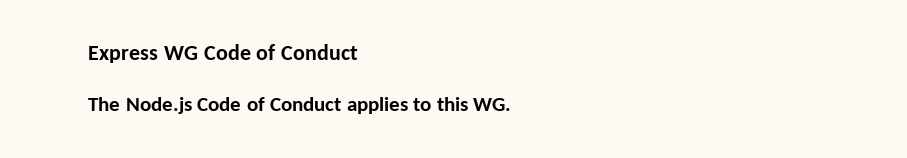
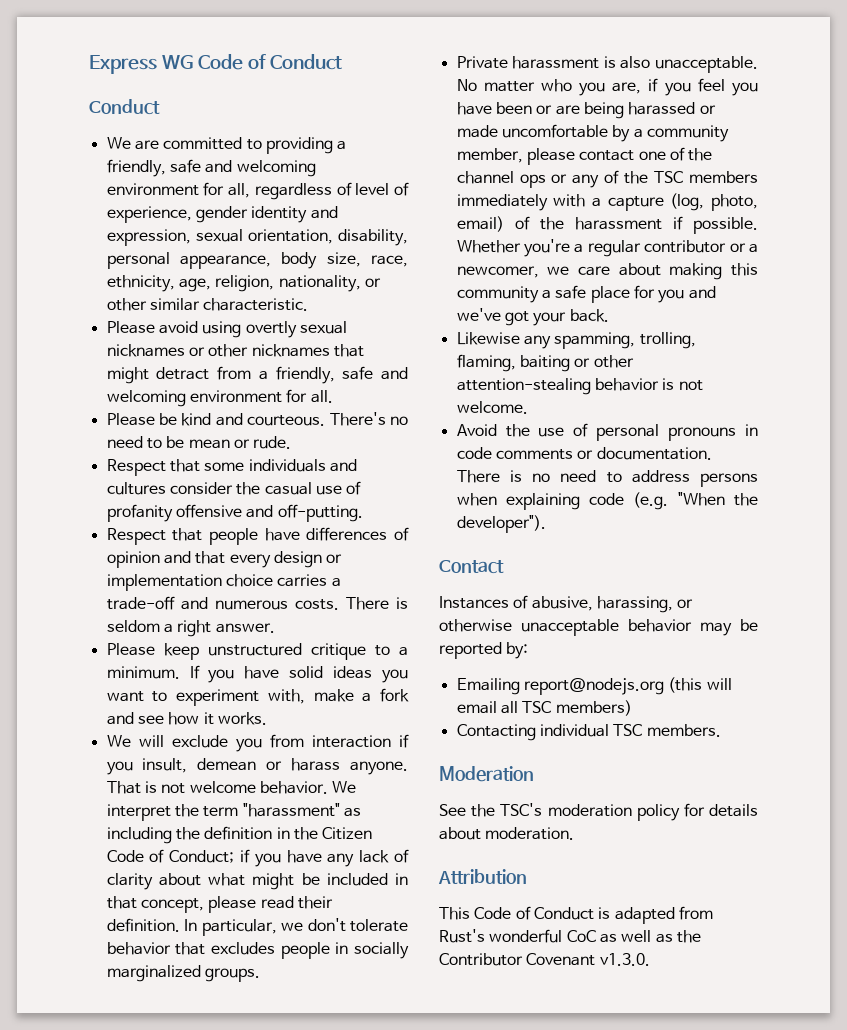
[88,97,512,114] The Node.js Code of Conduct applies to this WG. -> [89,99,160,115] [106,137,347,154] [106,159,316,177] [106,182,409,200] [106,206,338,223] [106,229,408,246] [106,252,408,269] [106,275,381,292] [106,298,309,311] [106,321,347,338] [106,344,364,357] [106,366,408,384] [106,389,333,407] [106,412,408,426] [106,436,292,449] [106,459,357,476] [106,481,362,495] [106,504,363,522] [106,527,409,545] [106,551,343,568] [106,574,341,591] [106,596,408,610] [106,620,275,637] [106,643,408,660] [106,665,408,683] [106,688,409,706] [106,712,267,725] [106,734,409,752] [106,758,408,775] [106,781,357,794] [106,803,361,821] [106,826,373,844] [106,849,410,867] [106,873,408,890] [106,896,333,913] [106,918,408,936] [106,942,409,959] [106,965,260,982] [456,56,758,73] [456,78,758,96] [456,102,716,119] [456,124,729,142] [456,147,713,165] [456,170,758,188] [456,193,758,211] [456,216,758,234] [456,239,758,257] [456,263,758,280] [456,285,716,303] [456,308,609,326] [456,332,696,349] [456,354,634,372] [456,378,703,395] [456,401,528,414] [456,423,758,441] [456,447,712,460] [456,470,758,487] [456,492,758,510] [456,515,546,533] [439,560,504,574] [439,595,694,613] [439,619,758,636] [439,642,529,659] [456,677,732,695] [456,700,632,716] [456,724,721,741] [439,766,534,782] [439,803,758,821] [439,827,575,840] [438,869,527,884] [439,906,713,924] [439,929,701,943] [439,953,650,966] Conduct // We are committed to providing a friendly, safe and welcoming environment for all, regardless of level of experience, gender identity and expression, sexual orientation, disability, personal appearance, body size, race, ethnicity, age, religion, nationality, or other similar characteristic. // Please avoid using overtly sexual nicknames or other nicknames that might detract from a friendly, safe and welcoming environment for all. // Please be kind and courteous. There's no need to be mean or rude. // Respect that some individuals and cultures consider the casual use of profanity offensive and off-putting. // Respect that people have differences of opinion and that every design or implementation choice carries a trade-off and numerous costs. There is seldom a right answer. // Please keep unstructured critique to a minimum. If you have solid ideas you want to experiment with, make a fork and see how it works. // We will exclude you from interaction if you insult, demean or harass anyone. That is not welcome behavior. We interpret the term "harassment" as including the definition in the Citizen Code of Conduct; if you have any lack of clarity about what might be included in that concept, please read their definition. In particular, we don't tolerate behavior that excludes people in socially marginalized groups. // Private harassment is also unacceptable. No matter who you are, if you feel you have been or are being harassed or made uncomfortable by a community member, please contact one of the channel ops or any of the TSC members immediately with a capture (log, photo, email) of the harassment if possible. Whether you're a regular contributor or a newcomer, we care about making this community a safe place for you and we've got your back. // Likewise any spamming, trolling, flaming, baiting or other attention-stealing behavior is not welcome. // Avoid the use of personal pronouns in code comments or documentation. There is no need to address persons when explaining code (e.g. "When the developer"). // Contact // Instances of abusive, harassing, or otherwise unacceptable behavior may be reported by: // Emailing report@nodejs.org (this will email all TSC members) // Contacting individual TSC members. // Moderation // See the TSC's moderation policy for details about moderation. // Attribution // This Code of Conduct is adapted from Rust's wonderful CoC as well as the Contributor Covenant v1.3.0.

